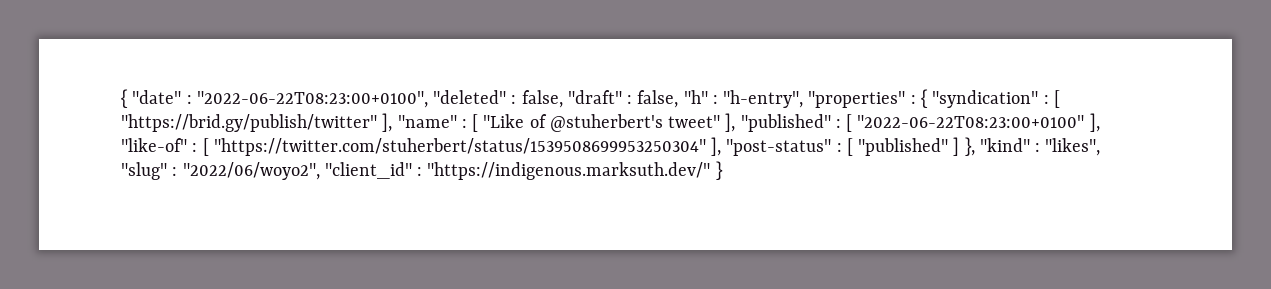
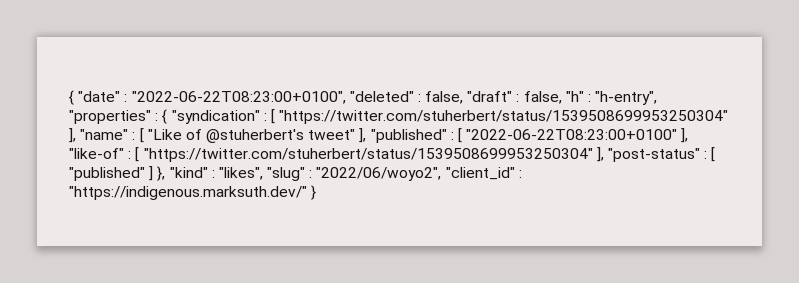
[121,114,377,132] "https://brid.gy/publish/twitter" -> [279,110,729,124] "https://twitter.com/stuherbert/status/1539508699953250304"

